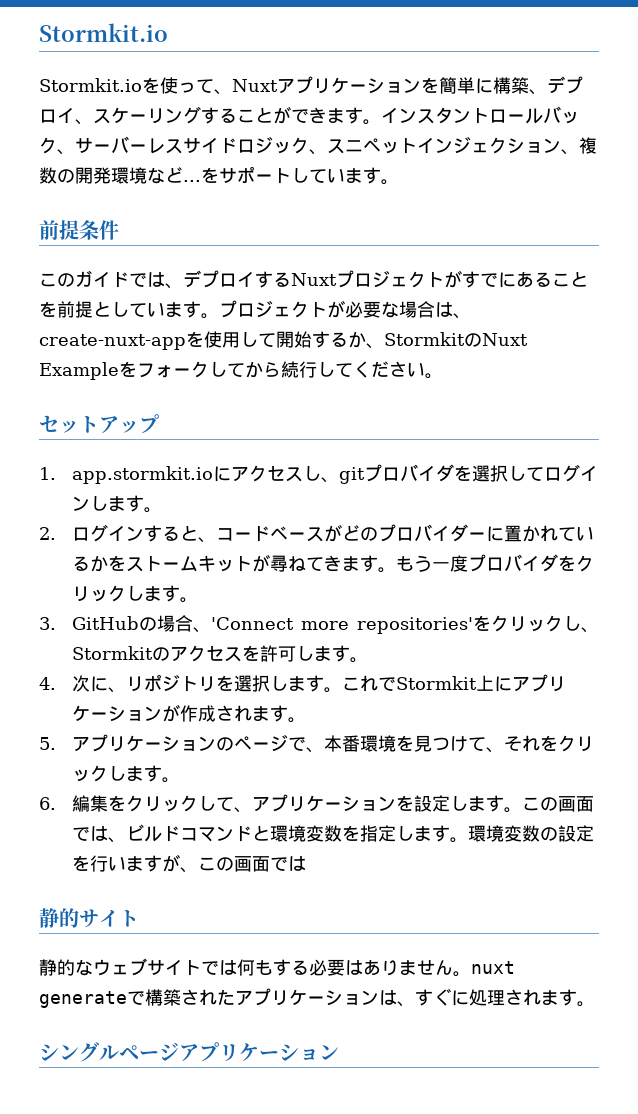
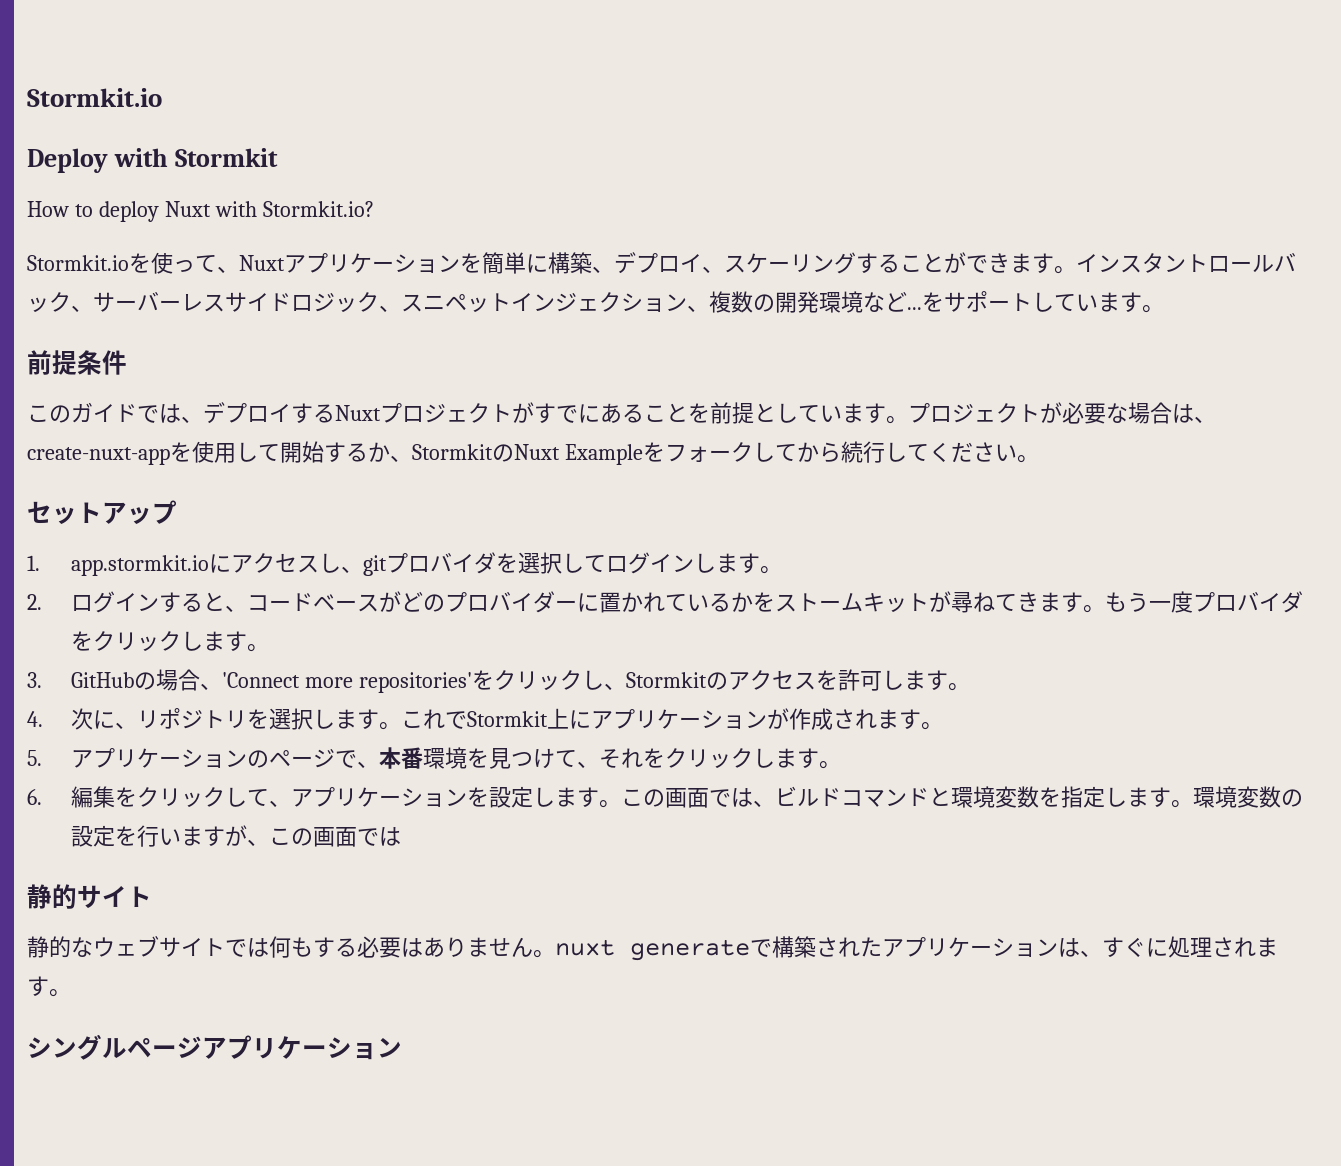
[39,23,168,42] Stormkit.io -> [27,88,162,107] [27,148,278,173] [27,201,374,222] Stormkit.io // Deploy with Stormkit // How to deploy Nuxt with Stormkit.io?

